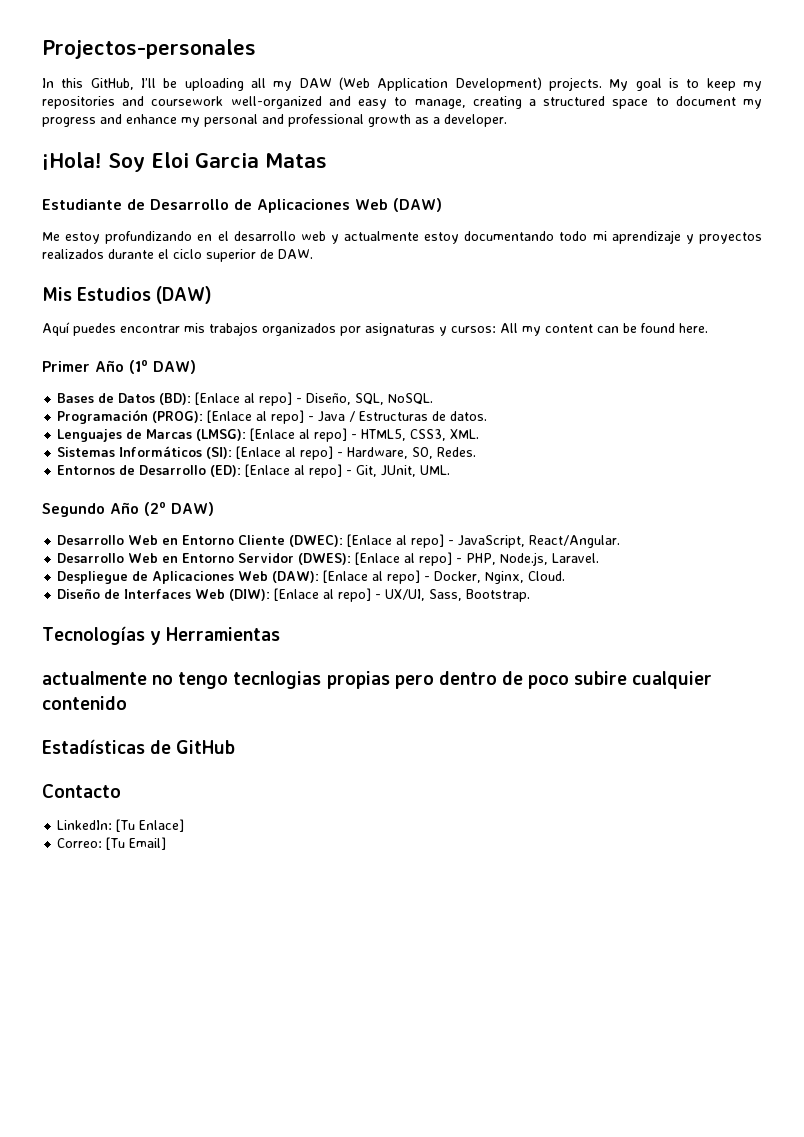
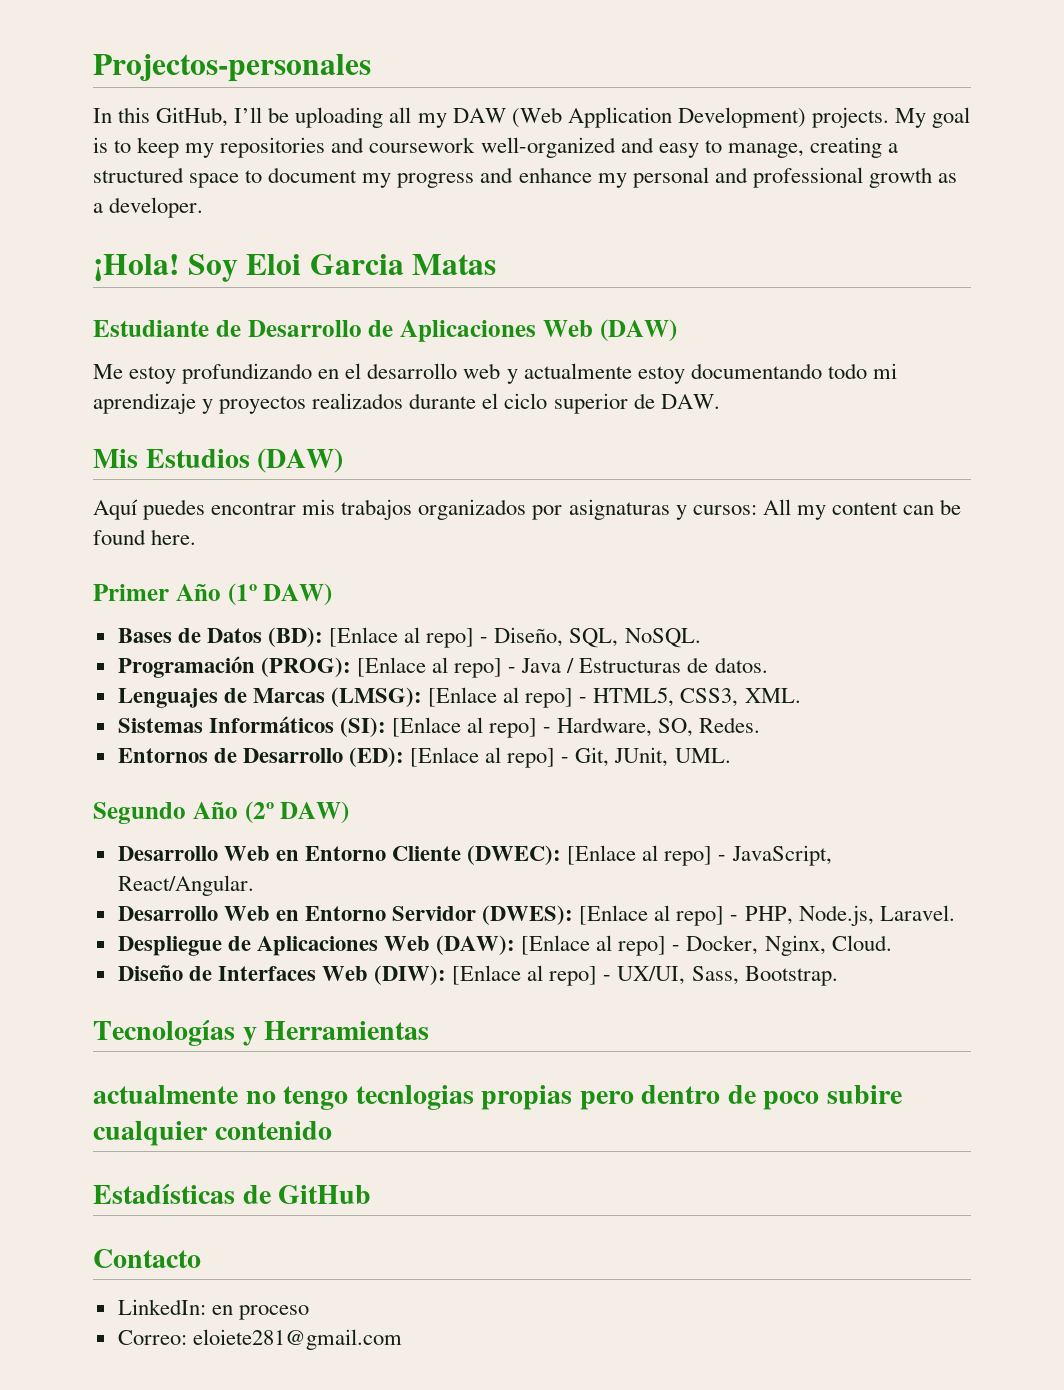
[116,819,185,832] [Tu Enlace] -> [211,1305,309,1320] en proceso
[106,837,167,850] [Tu Email] -> [192,1329,402,1350] eloiete281@gmail.com

